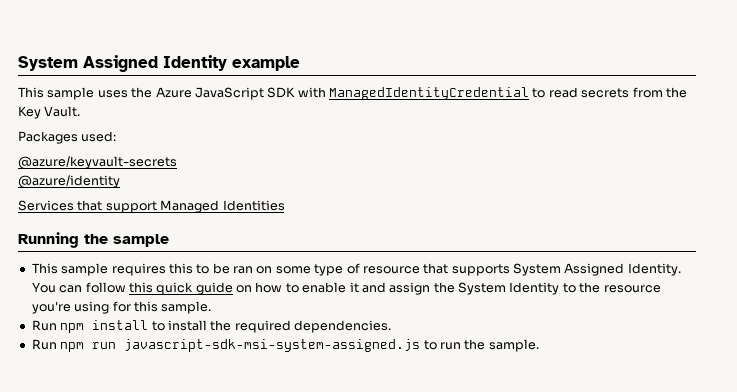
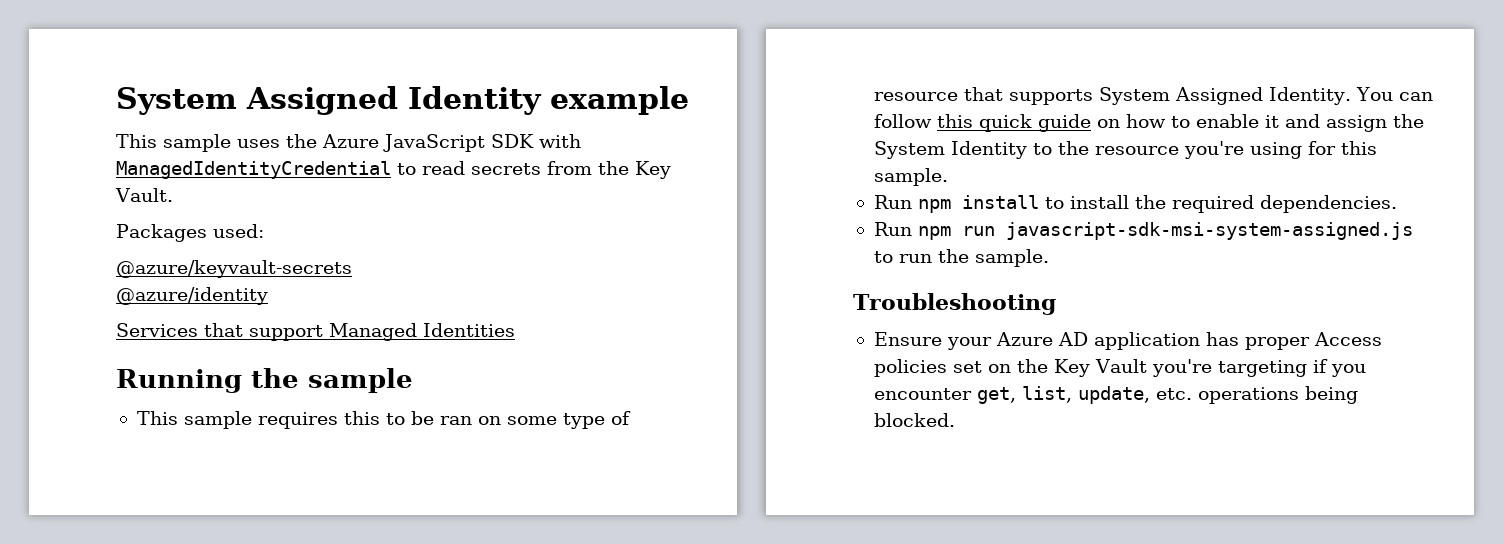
(539, 345) none -> [853,293,1056,315] [873,332,1382,350] [873,359,1366,377] [873,386,1358,404] [873,413,955,427] // Troubleshooting // Ensure your Azure AD application has proper Access policies set on the Key Vault you're targeting if you encounter get, list, update, etc. operations being blocked.

